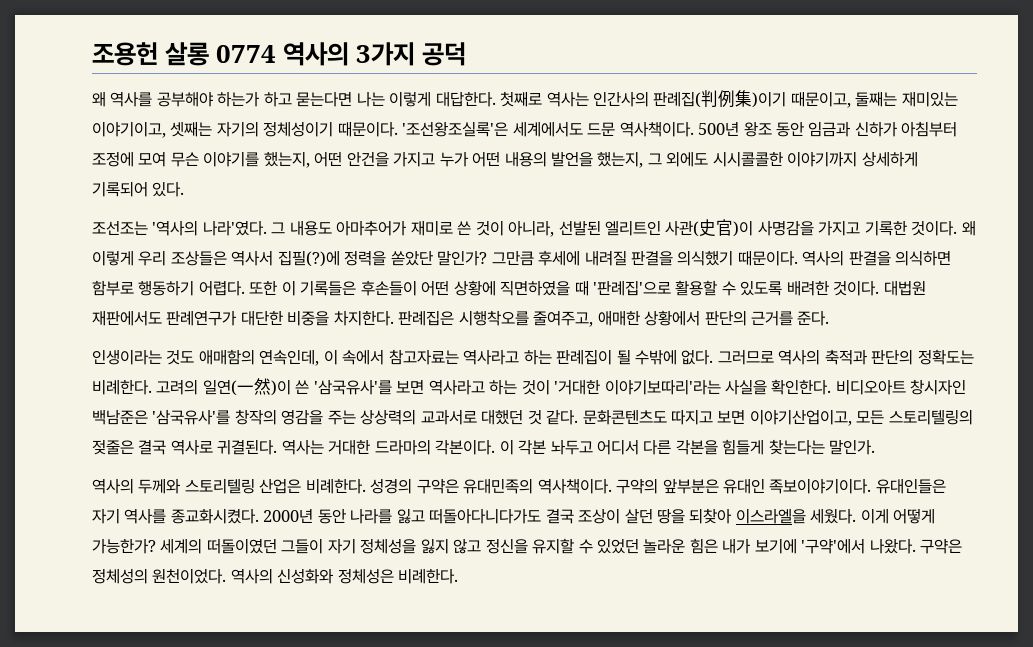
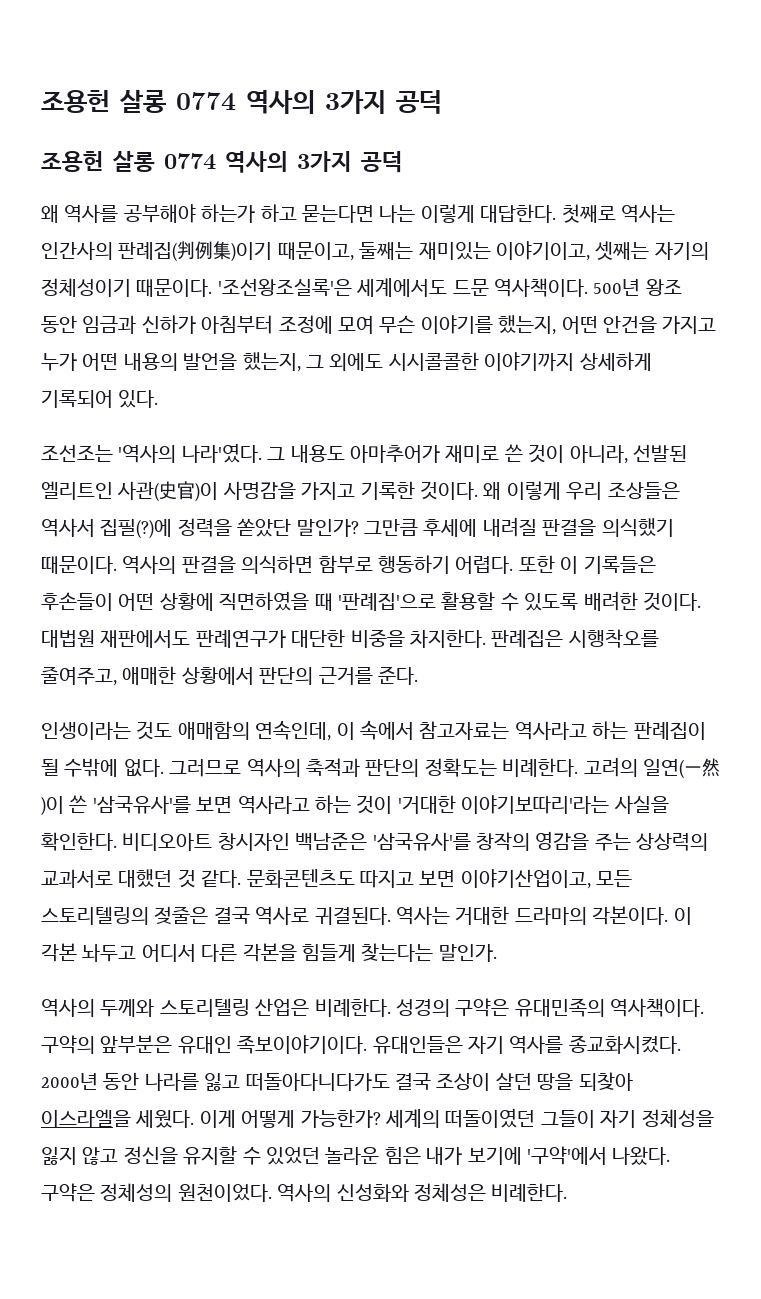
[92,42,467,66] 조용헌 살롱 0774 역사의 3가지 공덕 -> [41,90,442,114] [41,151,403,173] 조용헌 살롱 0774 역사의 3가지 공덕 // 조용헌 살롱 0774 역사의 3가지 공덕

